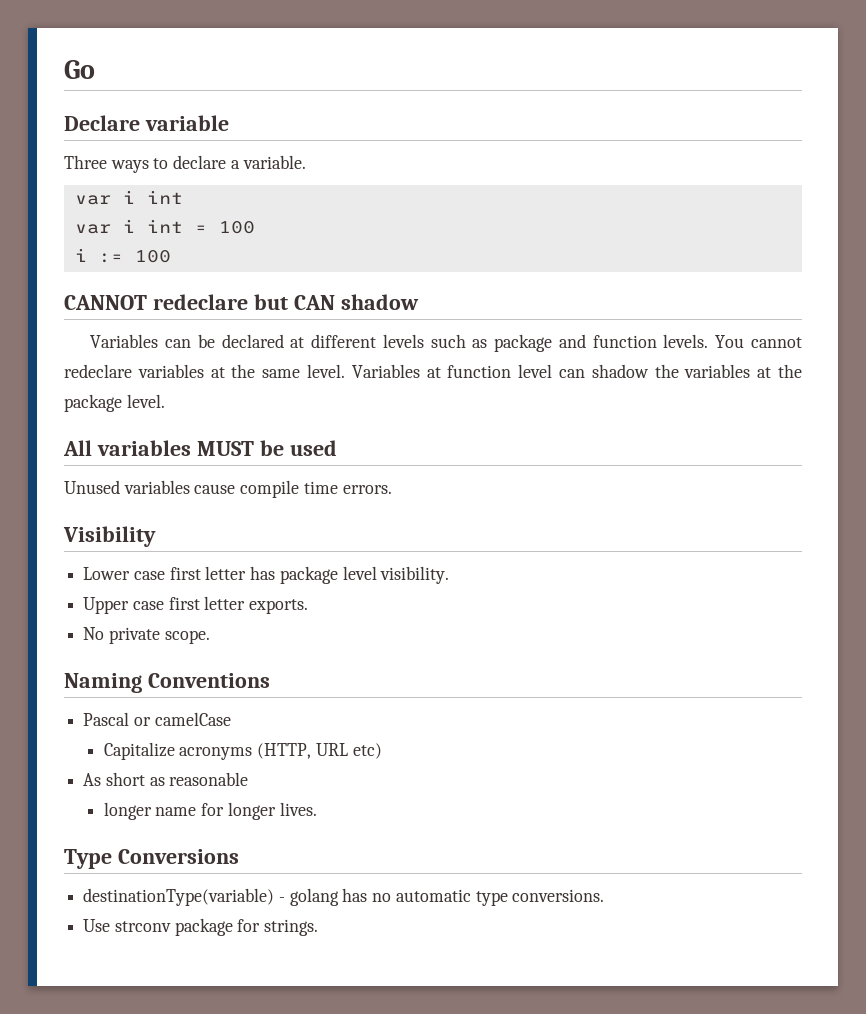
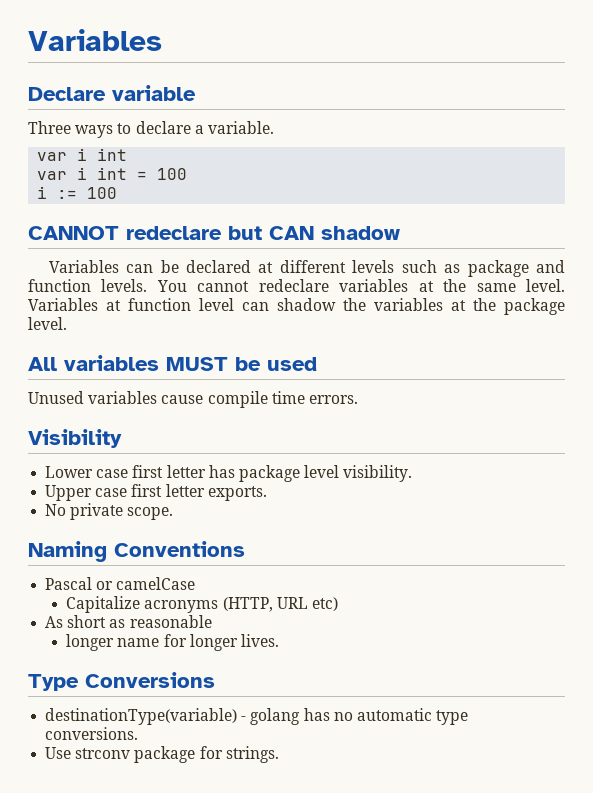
[64,60,95,79] Go -> [28,29,162,51] Variables

